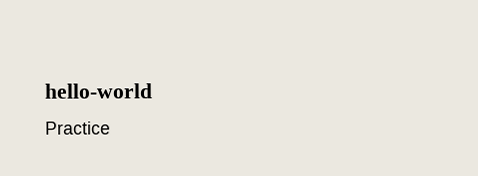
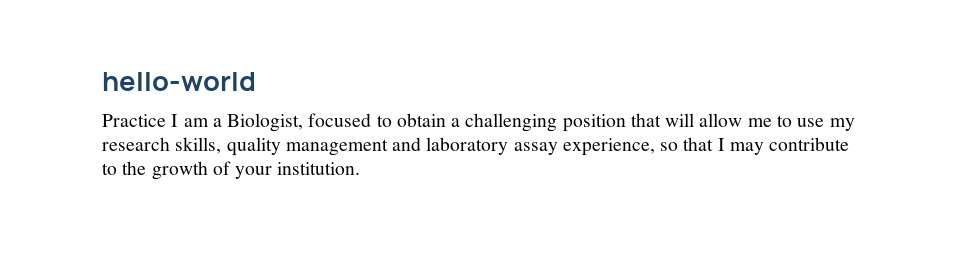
(111, 128) none -> [171,113,855,132] [102,137,850,156] [102,161,361,180] I am a Biologist, focused to obtain a challenging position that will allow me to use my research skills, quality management and laboratory assay experience, so that I may contribute to the growth of your institution.

